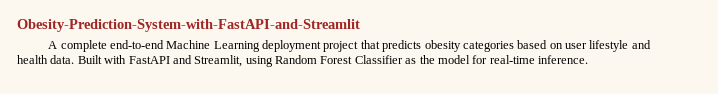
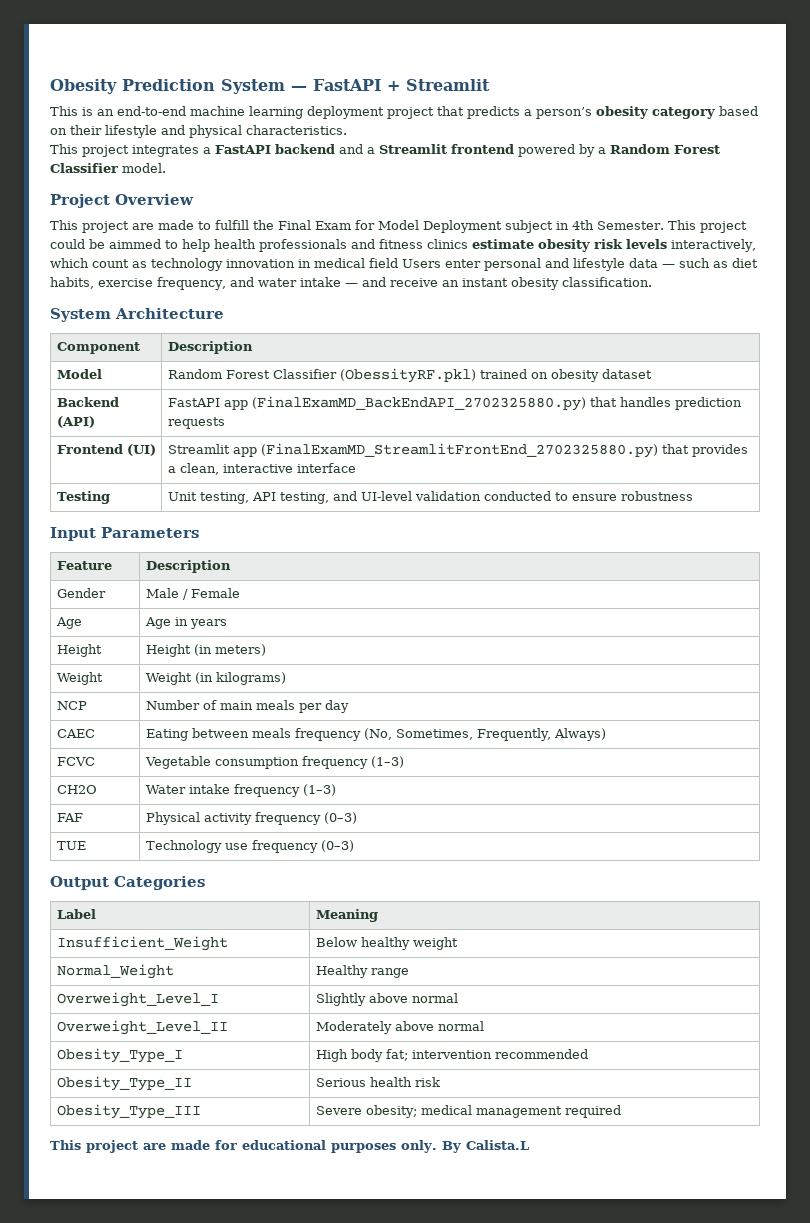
[17,19,360,32] [48,40,514,52] Obesity-Prediction-System-with-FastAPI-and-Streamlit // A complete end-to-end Machine Learning deployment project that predicts obesity categories -> [50,79,490,94] [50,106,715,119] Obesity Prediction System — FastAPI + Streamlit // This is an end-to-end machine learning deployment project that predicts a person’s obesity category
[565,43,588,49] user -> [70,125,102,135] their
[17,55,588,67] health data. Built with FastAPI and Streamlit, using Random Forest Classifier as the model for real-time inference. -> [189,125,347,138] [50,144,720,157] [50,163,166,173] [50,194,194,208] [50,220,747,233] [50,239,756,252] [50,258,758,271] [50,277,652,290] [50,308,224,322] [56,342,140,354] [167,341,253,354] [56,369,102,379] [167,368,652,383] [56,397,119,407] [56,416,95,428] [167,396,742,411] [167,417,225,429] [56,444,156,456] [167,443,748,458] [167,463,356,475] [56,491,111,504] [167,491,693,504] [50,527,199,541] [56,561,112,570] [145,560,231,573] [56,588,106,598] [145,588,240,600] [55,617,82,629] [144,617,227,629] [56,644,102,657] [145,644,266,657] [56,672,104,685] [145,672,287,685] [56,701,87,710] [145,700,349,713] [56,729,95,738] [145,728,607,741] [56,757,95,766] [144,756,405,769] [56,785,97,794] [145,784,337,797] [56,813,84,822] [145,812,357,825] [56,841,86,850] [145,840,354,853] [50,876,205,890] [56,909,96,919] [315,909,378,922] [56,936,228,951] [315,937,458,950] [56,964,174,979] [315,965,409,978] [56,992,219,1007] [315,993,458,1006] [56,1020,228,1035] [315,1021,484,1034] [56,1048,183,1063] [315,1049,588,1062] [56,1076,192,1091] [315,1077,440,1087] [56,1104,201,1119] [315,1105,621,1118] [50,1140,529,1153] physical characteristics. // This project integrates a FastAPI backend and a Streamlit frontend powered by a Random Forest Classifier model. // Project Overview // This project are made to fulfill the Final Exam for Model Deployment subject in 4th Semester. This project could be aimmed to help health professionals and fitness clinics estimate obesity risk levels interactively, which count as technology innovation in medical field Users enter personal and lifestyle data — such as diet habits, exercise frequency, and water intake — and receive an instant obesity classification. // System Architecture // Component | Description // Model | Random Forest Classifier (ObessityRF.pkl) trained on obesity dataset // Backend (API) | FastAPI app (FinalExamMD_BackEndAPI_2702325880.py) that handles prediction requests // Frontend (UI) | Streamlit app (FinalExamMD_StreamlitFrontEnd_2702325880.py) that provides a clean, interactive interface // Testing | Unit testing, API testing, and UI-level validation conducted to ensure robustness // Input Parameters // Feature | Description // Gender | Male / Female // Age | Age in years // Height | Height (in meters) // Weight | Weight (in kilograms) // NCP | Number of main meals per day // CAEC | Eating between meals frequency (No, Sometimes, Frequently, Always) // FCVC | Vegetable consumption frequency (1–3) // CH2O | Water intake frequency (1–3) // FAF | Physical activity frequency (0–3) // TUE | Technology use frequency (0–3) // Output Categories // Label | Meaning // Insufficient_Weight | Below healthy weight // Normal_Weight | Healthy range // Overweight_Level_I | Slightly above normal // Overweight_Level_II | Moderately above normal // Obesity_Type_I | High body fat; intervention recommended // Obesity_Type_II | Serious health risk // Obesity_Type_III | Severe obesity; medical management required // This project are made for educational purposes only. By Calista.L

